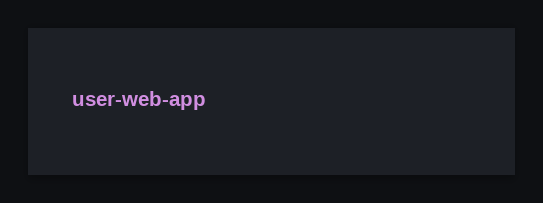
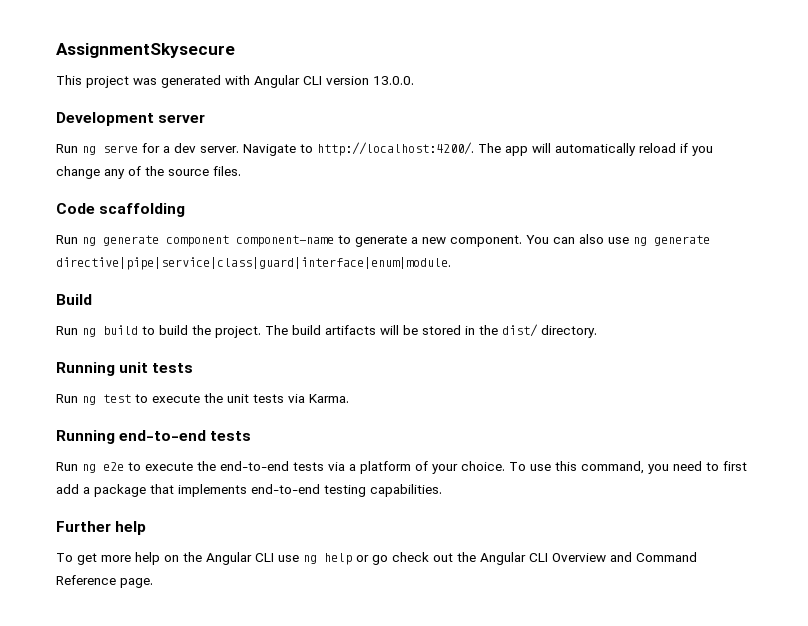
[72,91,206,110] user-web-app -> [56,43,235,58] [56,75,414,88] [56,112,206,126] [56,142,713,156] [56,166,241,179] [56,203,186,217] [56,234,710,247] [56,257,451,270] [56,294,92,305] [56,324,597,338] [56,362,194,376] [56,393,349,405] [56,430,252,444] [56,461,747,474] [56,484,442,497] [56,521,147,535] [56,552,697,565] [56,575,153,588] AssignmentSkysecure // This project was generated with Angular CLI version 13.0.0. // Development server // Run ng serve for a dev server. Navigate to http://localhost:4200/. The app will automatically reload if you change any of the source files. // Code scaffolding // Run ng generate component component-name to generate a new component. You can also use ng generate directive|pipe|service|class|guard|interface|enum|module. // Build // Run ng build to build the project. The build artifacts will be stored in the dist/ directory. // Running unit tests // Run ng test to execute the unit tests via Karma. // Running end-to-end tests // Run ng e2e to execute the end-to-end tests via a platform of your choice. To use this command, you need to first add a package that implements end-to-end testing capabilities. // Further help // To get more help on the Angular CLI use ng help or go check out the Angular CLI Overview and Command Reference page.

